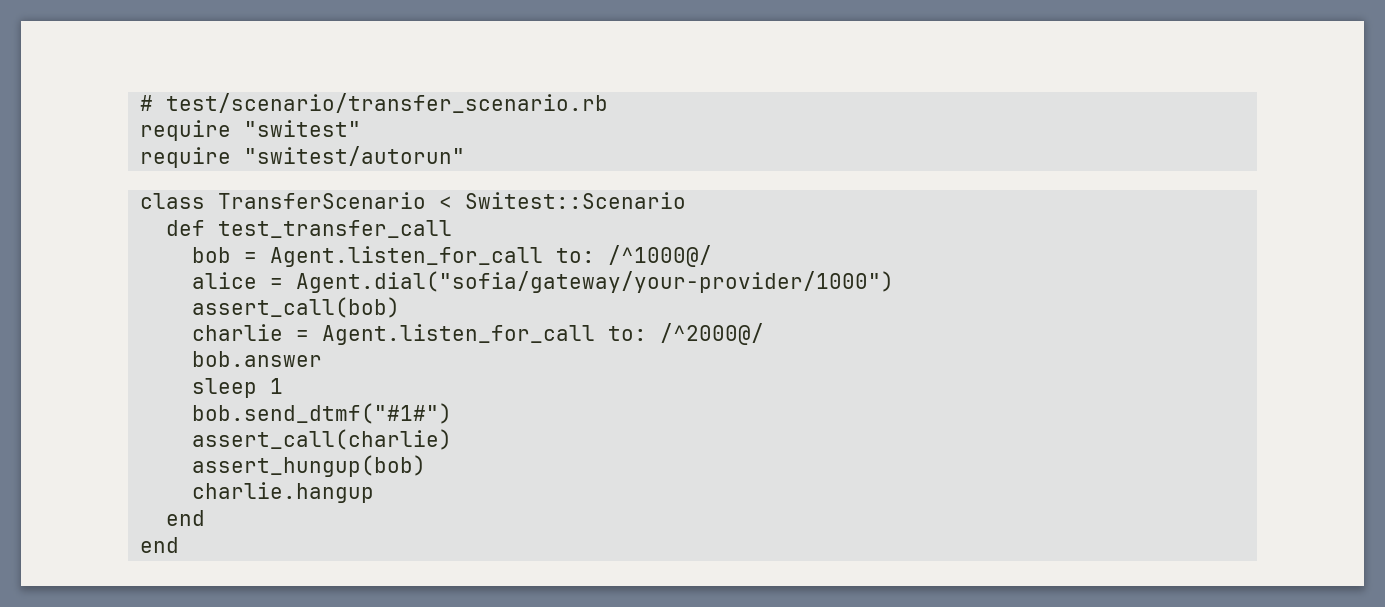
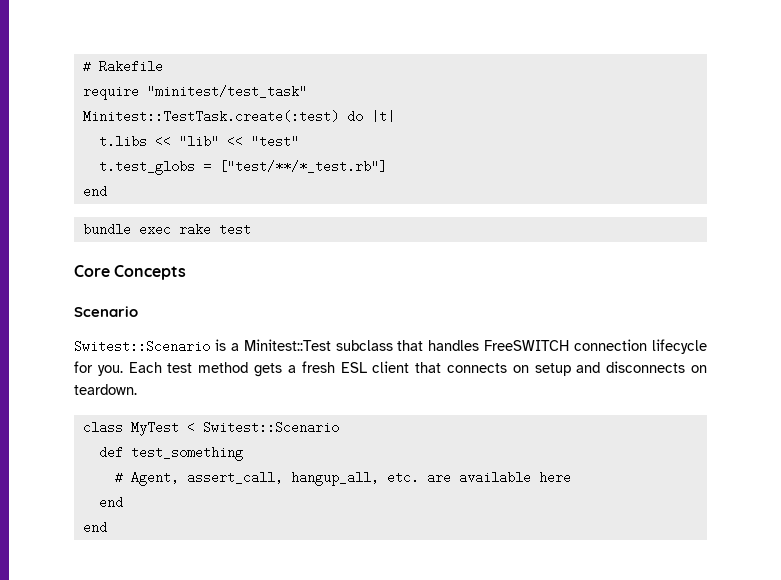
[140,93,609,113] [140,120,362,141] [140,146,466,168] # test/scenario/transfer_scenario.rb // require "switest" // require "switest/autorun" -> [82,60,163,73] [82,85,307,100] [82,110,395,123] [98,135,299,148] [98,160,387,175] [82,185,107,198] [82,223,251,236] [74,265,187,280] [74,306,138,317] [74,339,708,354] [74,361,707,377] [74,384,137,395] # Rakefile // require "minitest/test_task" // Minitest::TestTask.create(:test) do |t| // t.libs << "lib" << "test" // t.test_globs = ["test/**/*_test.rb"] // end // bundle exec rake test // Core Concepts // Scenario // Switest::Scenario is a Minitest::Test subclass that handles FreeSWITCH connection lifecycle for you. Each test method gets a fresh ESL client that connects on setup and disconnects on teardown.
[218,192,427,209] TransferScenario -> [130,421,179,436] MyTest
[218,220,453,238] [192,245,713,267] [192,271,895,293] [192,297,401,318] [192,323,765,345] [192,351,323,367] [192,378,284,398] [192,403,453,424] [192,429,453,450] [192,455,427,477] [192,482,375,503] test_transfer_call // bob = Agent.listen_for_call to: /^1000@/ // alice = Agent.dial("sofia/gateway/your-provider/1000") // assert_call(bob) // charlie = Agent.listen_for_call to: /^2000@/ // bob.answer // sleep 1 // bob.send_dtmf("#1#") // assert_call(charlie) // assert_hungup(bob) // charlie.hangup -> [130,446,243,461] [114,471,571,486] test_something // # Agent, assert_call, hangup_all, etc. are available here

